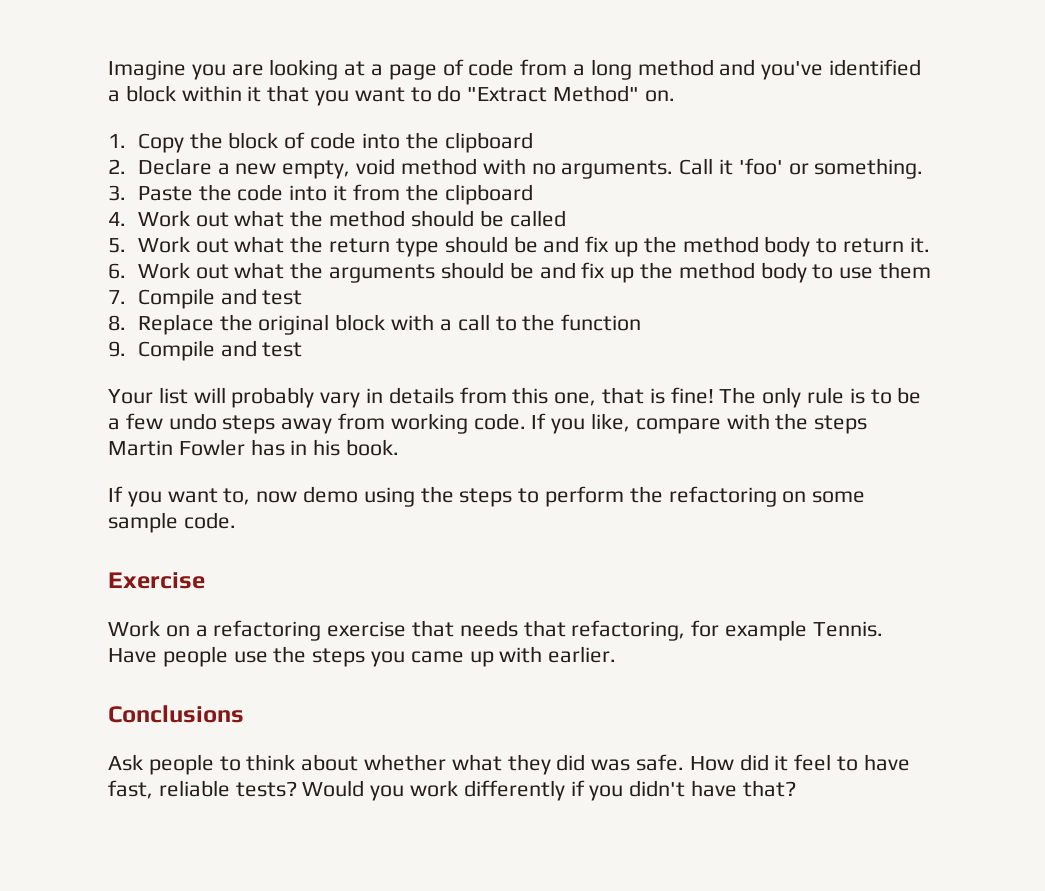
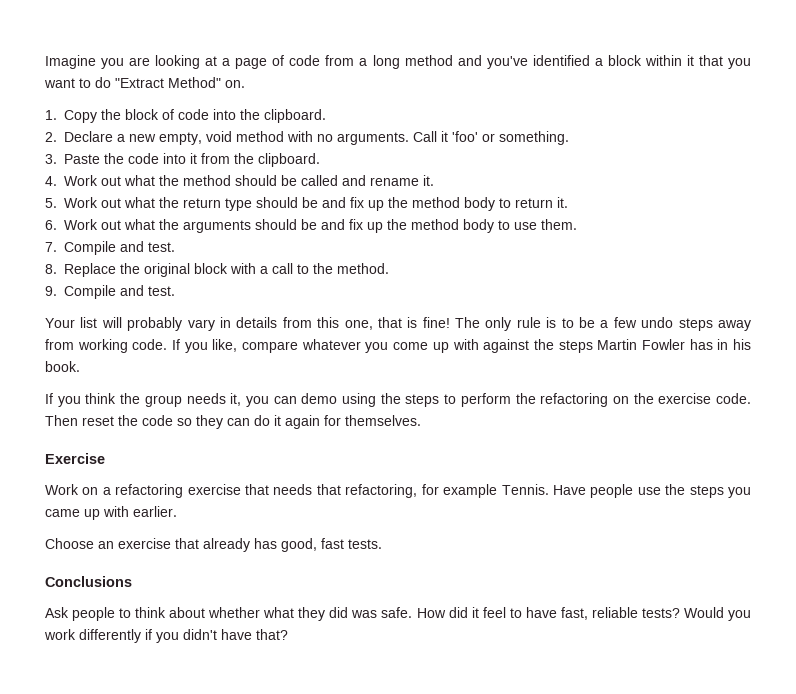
[444,132,533,153] clipboard -> [264,109,326,123] clipboard.
[444,184,533,205] clipboard -> [258,153,320,167] clipboard.
(566, 218) none -> [342,175,434,186] and rename it.
[878,262,931,279] them -> [541,219,577,230] them.
[262,290,303,305] test -> [148,242,175,252] test.
[561,314,642,331] function -> [337,263,389,274] method.
[262,342,303,357] test -> [148,286,175,296] test.
[726,413,770,430] with -> [301,339,530,353] whatever you come up with against
[167,488,298,505] want to, now -> [85,393,297,407] think the group needs it, you can
[812,491,866,503] [108,512,236,533] some sample code. -> [633,393,751,404] [45,415,421,429] the exercise code. Then reset the code so they can do it again for themselves.
(617, 654) none -> [45,538,382,552] // Choose an exercise that already has good, fast tests.

